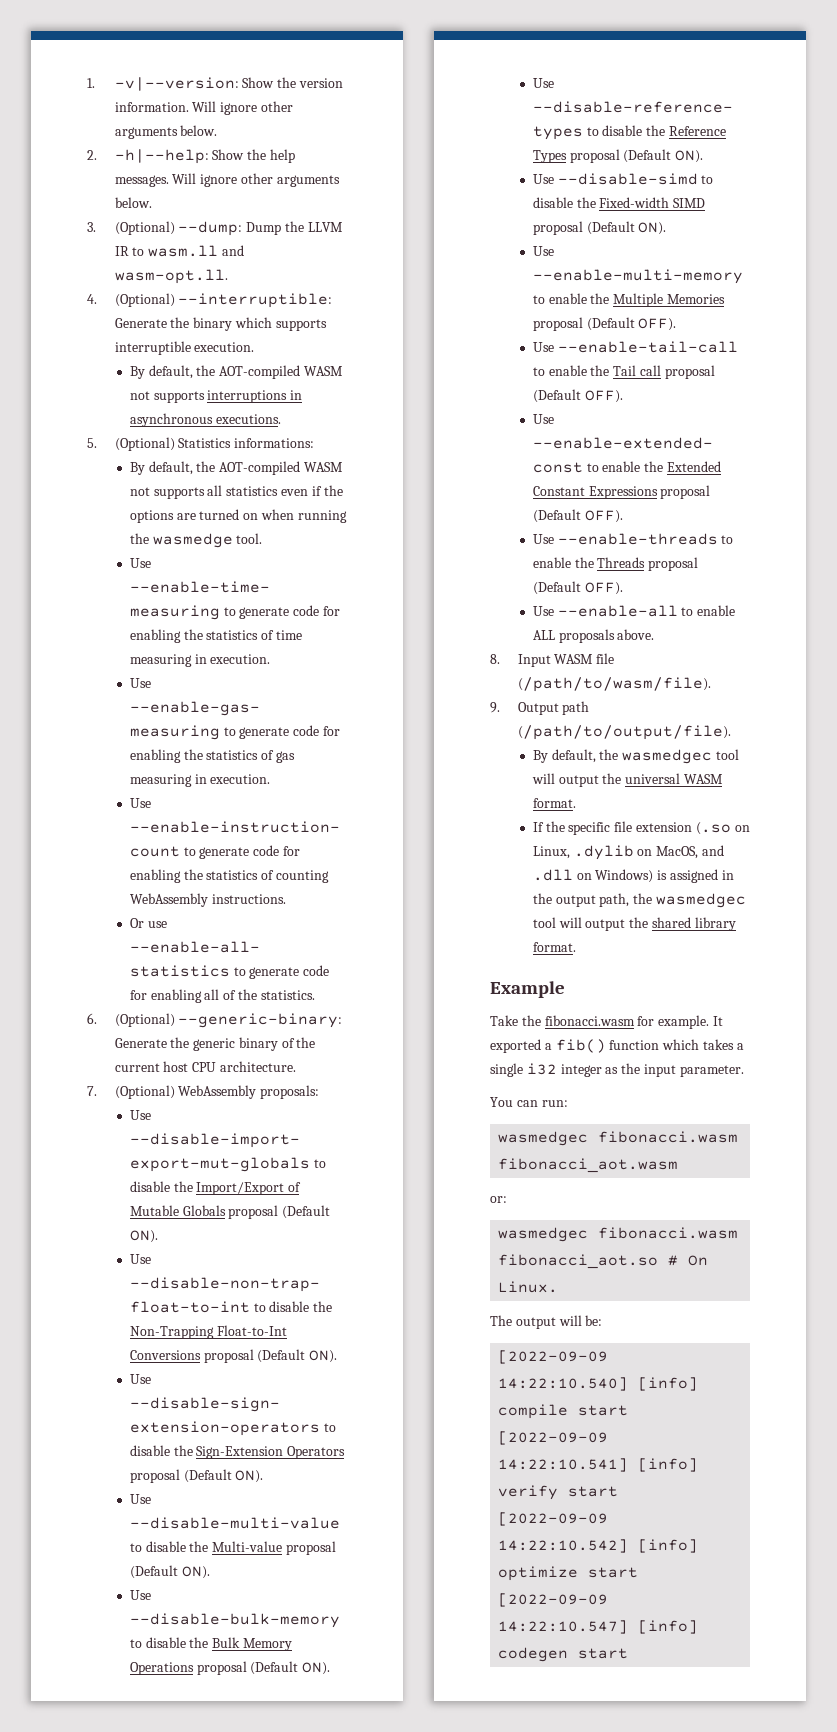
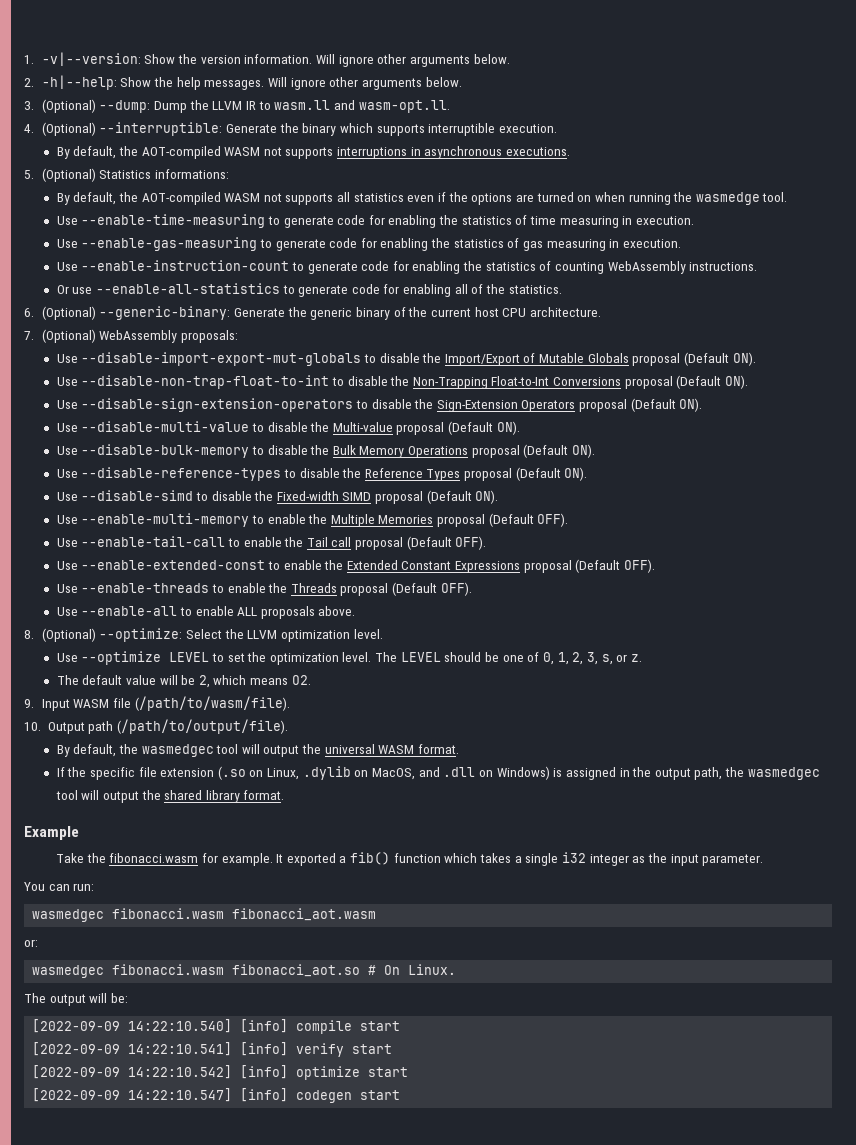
(500, 659) none -> [41,628,383,642] [56,651,642,665] [56,675,311,688] [24,699,34,708] (Optional) --optimize: Select the LLVM optimization level. // Use --optimize LEVEL to set the optimization level. The LEVEL should be one of 0, 1, 2, 3, s, or z. // The default value will be 2, which means O2. // 9.
[490,702,500,713] 9. -> [24,722,41,731] 10.

